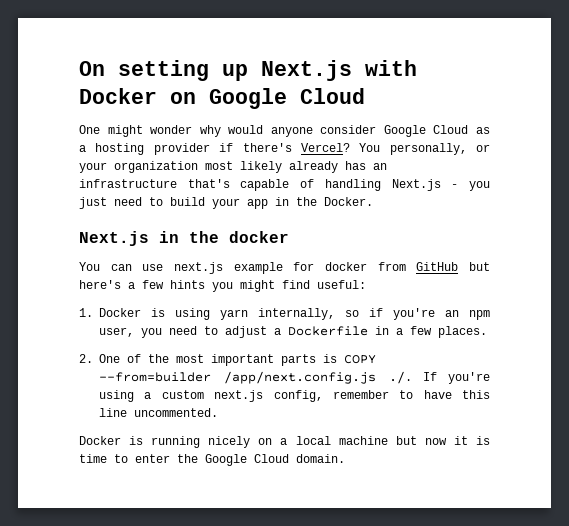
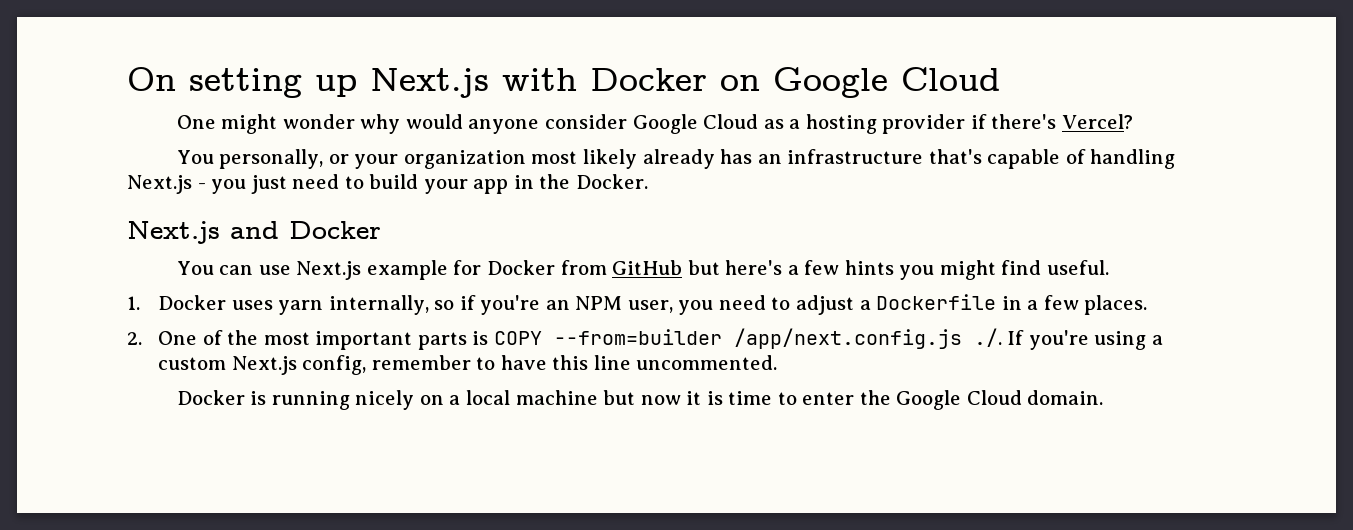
(350, 147) none -> (1133, 121) //
[159,231,289,243] in the docker -> [230,221,381,239] and Docker
[174,262,223,274] next.js -> [296,261,362,280] Next.js
[325,262,367,271] docker -> [486,260,555,275] Docker
[317,280,366,289] useful: -> [1046,260,1109,275] useful.
[151,308,210,320] is using -> [231,300,273,310] uses
[469,310,490,320] npm -> [575,296,623,310] NPM
[214,390,264,402] next.js -> [231,356,297,375] Next.js

